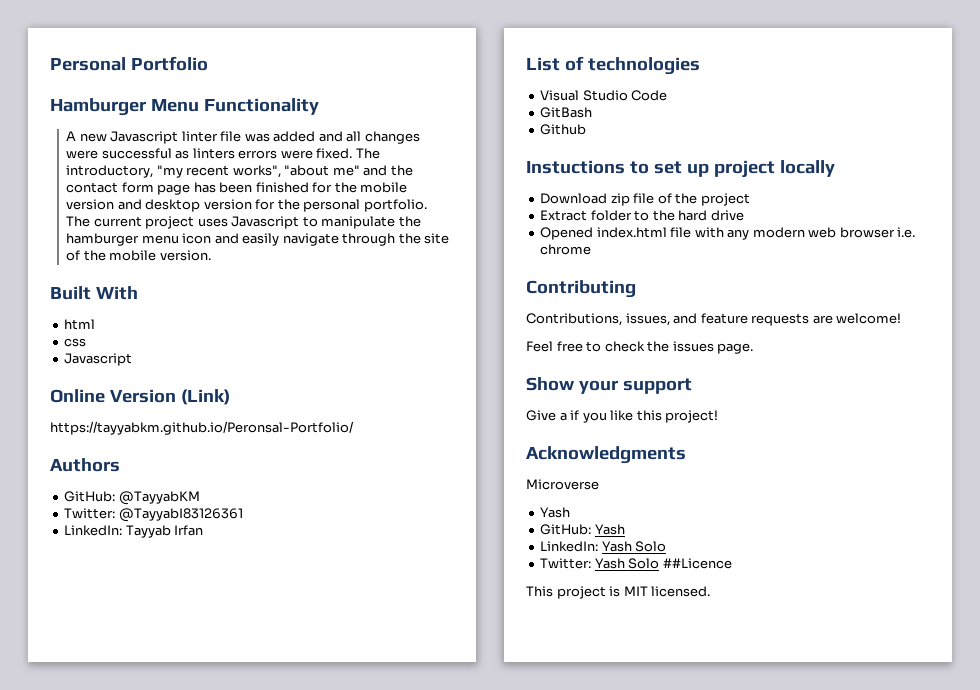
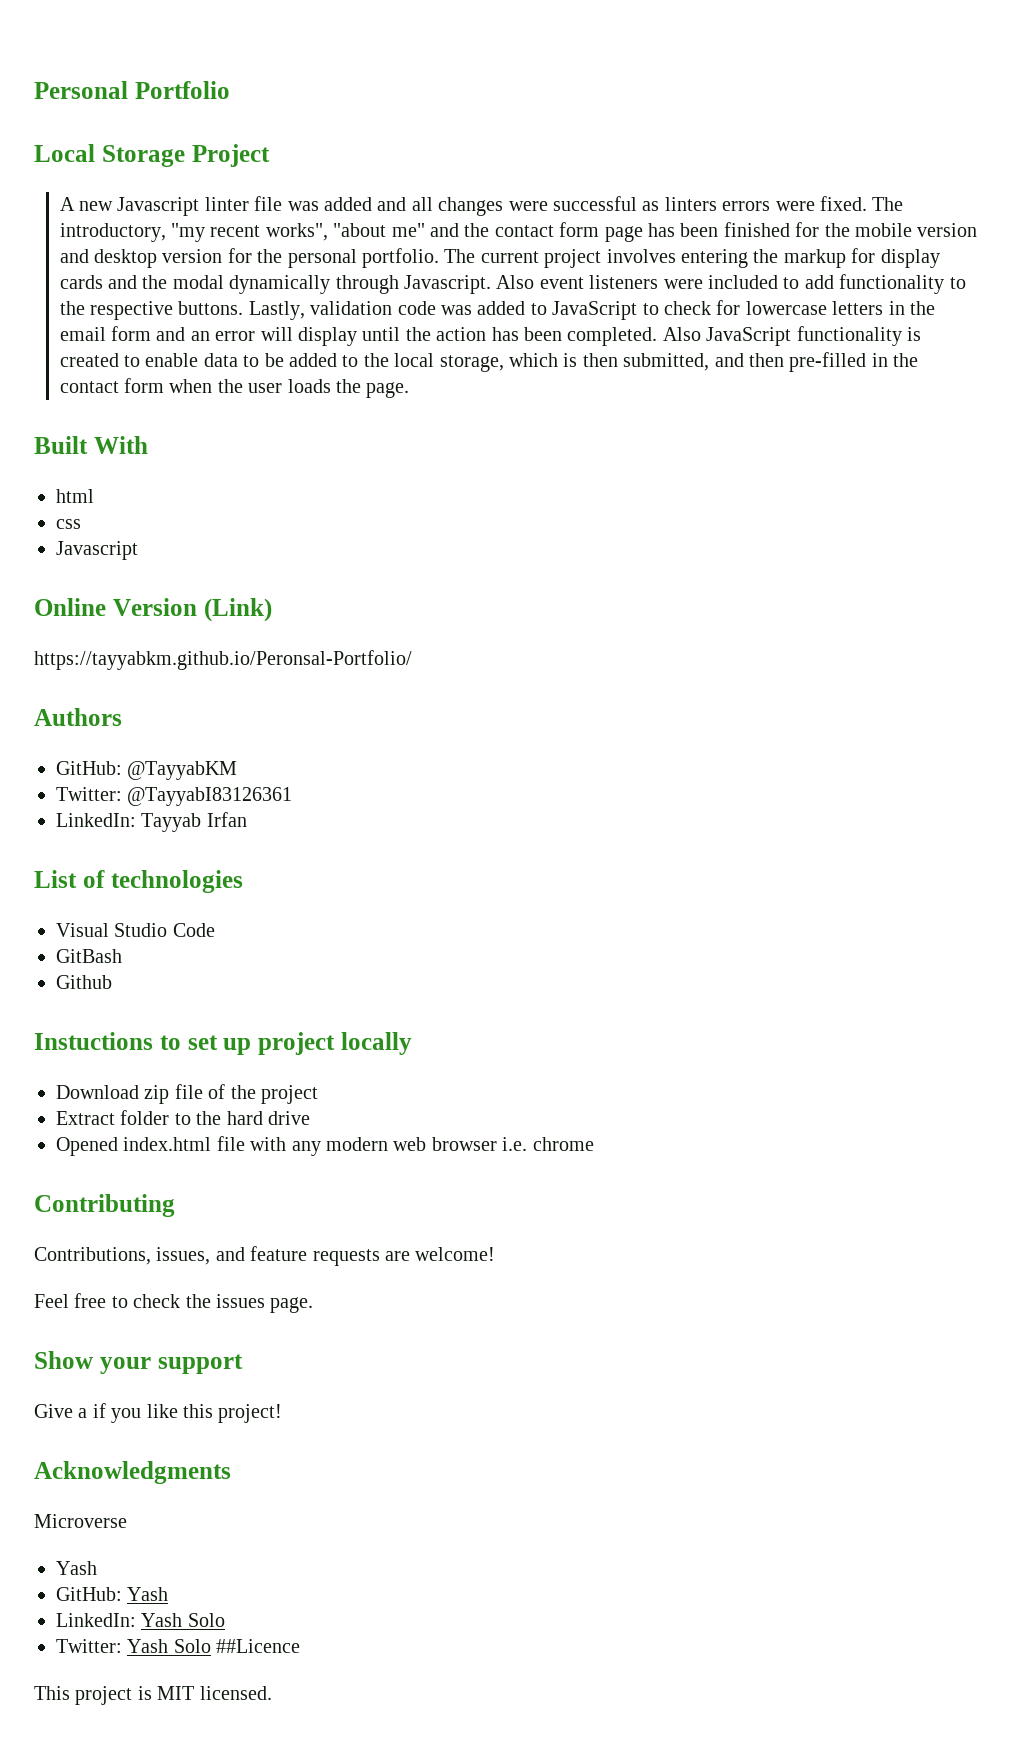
[50,98,319,116] Hamburger Menu Functionality -> [34,144,270,167] Local Storage Project
[197,216,421,229] [66,233,450,246] [66,250,211,261] uses Javascript to manipulate the hamburger menu icon and easily navigate through the site of the mobile version. -> [606,248,940,268] [59,274,966,294] [59,300,935,320] [59,326,921,346] [59,352,919,372] [59,378,410,398] involves entering the markup for display cards and the modal dynamically through Javascript. Also event listeners were included to add functionality to the respective buttons. Lastly, validation code was added to JavaScript to check for lowercase letters in the email form and an error will display until the action has been completed. Also JavaScript functionality is created to enable data to be added to the local storage, which is then submitted, and then pre-filled in the contact form when the user loads the page.

